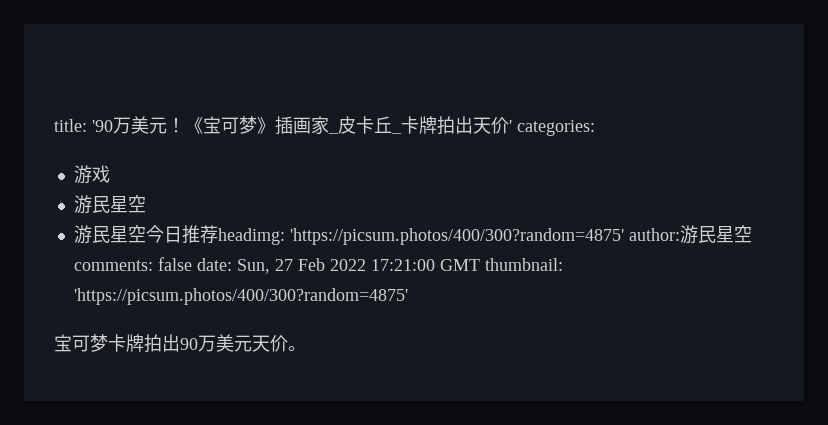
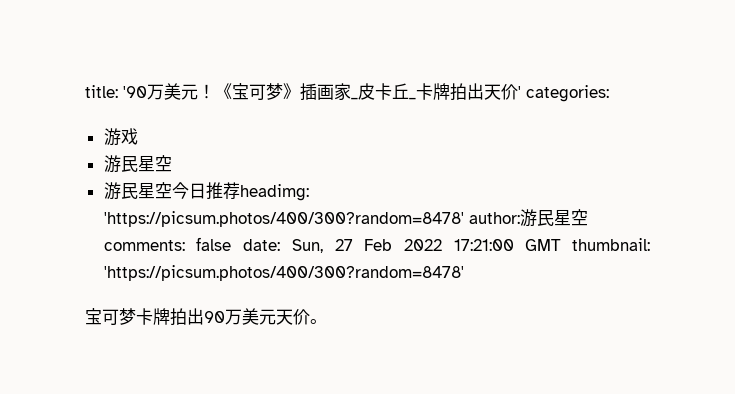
[289,228,624,245] 'https://picsum.photos/400/300?random=4875' -> [103,211,464,227] 'https://picsum.photos/400/300?random=8478'
[73,288,408,305] 'https://picsum.photos/400/300?random=4875' -> [103,265,464,281] 'https://picsum.photos/400/300?random=8478'

